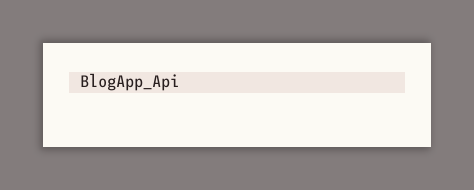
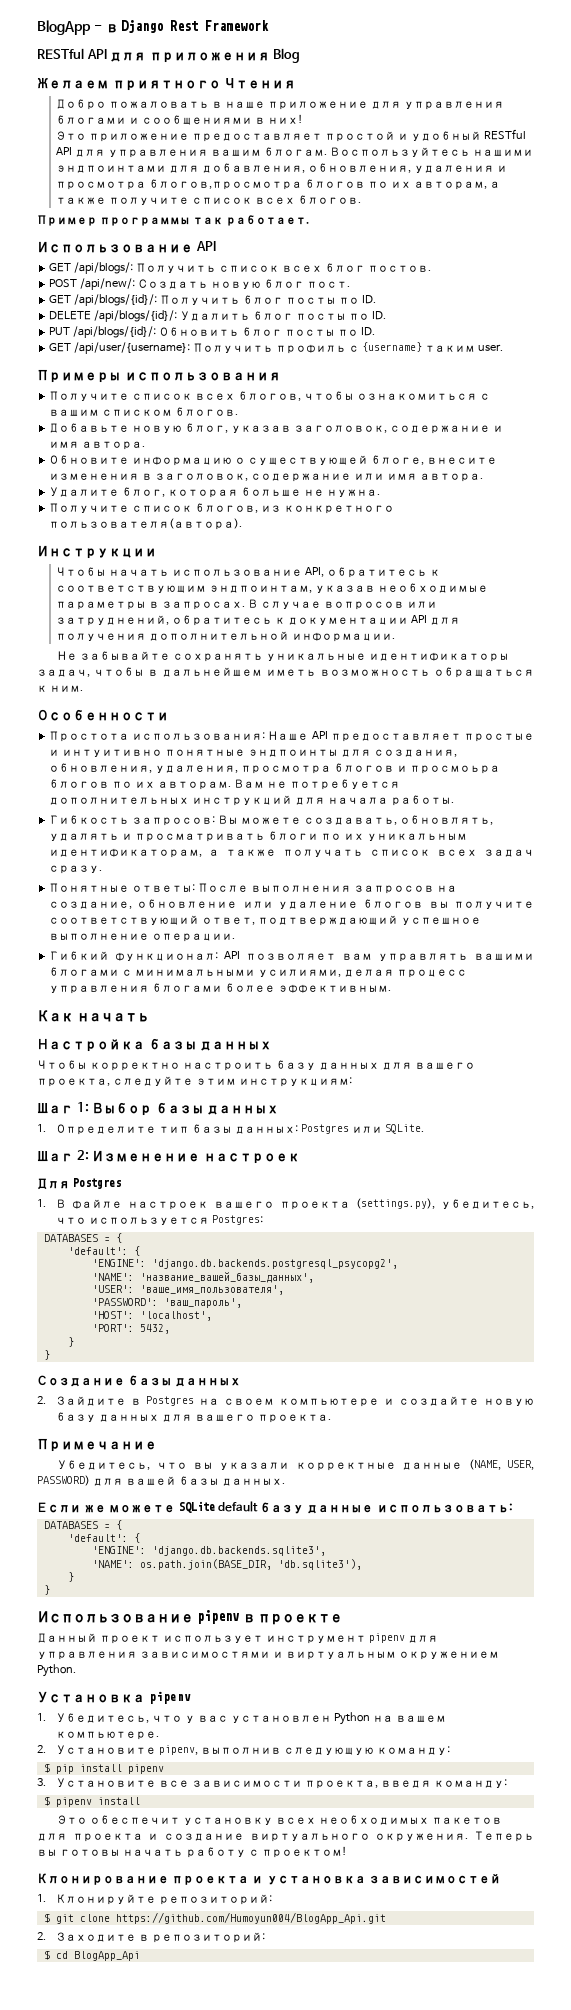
(79, 82) none -> [37,20,270,35] [37,48,301,63] [37,77,297,91] [56,99,505,110] [56,114,304,125] [56,129,527,142] [56,147,534,158] [56,163,508,173] [56,179,501,190] [56,195,362,205] [37,215,309,226] [37,241,216,253] [49,262,431,274] [49,278,350,290] [49,294,376,306] [49,310,386,322] [49,326,375,338] [49,342,503,354] [37,369,281,383] [49,391,490,401] [49,407,239,416] [49,423,503,434] [49,441,146,450] [49,455,497,466] [49,473,483,482] [49,487,380,498] [49,503,394,514] [49,518,243,530] [37,545,157,559] [56,567,441,578] [56,583,489,593] [56,599,438,610] [56,615,461,626] [56,631,396,642] [57,651,510,662] [37,667,534,678] [37,685,83,692] [37,709,169,721] [49,731,534,742] [49,749,457,757] [49,763,500,774] [49,779,400,790] [49,795,454,806] [49,815,493,826] [49,831,467,842] [49,848,534,858] [49,865,103,874] [49,883,457,894] [49,899,534,909] [49,915,482,926] [49,933,236,942] [49,951,534,962] [49,967,467,978] [49,983,392,994] [37,1010,149,1022] [37,1038,273,1052] [37,1060,475,1071] [37,1076,352,1087] [37,1102,280,1116] [37,1124,425,1135] [37,1150,300,1164] [37,1178,122,1190] [37,1198,534,1210] [56,1215,264,1225] [43,1233,122,1243] [67,1246,140,1256] [91,1259,398,1269] [91,1272,314,1283] [91,1285,284,1295] [91,1298,242,1308] [91,1311,212,1321] [91,1324,170,1334] [67,1337,74,1347] [43,1350,50,1360] [37,1375,242,1387] [37,1396,534,1407] [56,1412,332,1423] [37,1438,157,1452] [57,1459,535,1471] [37,1475,285,1486] [37,1501,513,1514] [43,1520,122,1530] [67,1533,140,1543] [91,1546,326,1556] [91,1559,362,1570] [67,1572,74,1582] [43,1585,50,1595] [37,1610,343,1625] [37,1633,438,1644] [37,1651,499,1660] [37,1664,76,1677] [37,1691,191,1704] [37,1712,447,1725] [56,1731,160,1740] [37,1745,451,1755] [43,1763,164,1774] [37,1778,508,1789] [43,1796,140,1807] [57,1815,503,1825] [37,1831,534,1842] [37,1846,347,1858] [37,1873,501,1885] [37,1894,273,1905] [43,1912,386,1924] [37,1932,266,1943] [43,1950,68,1960] BlogApp - в Django Rest Framework // RESTful API для приложения Blog // Желаем приятного Чтения // Добро пожаловать в наше приложение для управления блогами и сообщениями в них! // Это приложение предоставляет простой и удобный RESTful API для управления вашим блогам. Воспользуйтесь нашими эндпоинтами для добавления, обновления, удаления и просмотра блогов,просмотра блогов по их авторам, а также получите список всех блогов. // Пример программы так работает. // Использование API // GET /api/blogs/: Получить список всех блог постов. // POST /api/new/: Создать новую блог пост. // GET /api/blogs/{id}/: Получить блог посты по ID. // DELETE /api/blogs/{id}/: Удалить блог посты по ID. // PUT /api/blogs/{id}/: Обновить блог посты по ID. // GET /api/user/{username}: Получить профиль с {username} таким user. // Примеры использования // Получите список всех блогов, чтобы ознакомиться с вашим списком блогов. // Добавьте новую блог, указав заголовок, содержание и имя автора. // Обновите информацию о существующей блоге, внесите изменения в заголовок, содержание или имя автора. // Удалите блог, которая больше не нужна. // Получите список блогов, из конкретного пользователя(автора). // Инструкции // Чтобы начать использование API, обратитесь к соответствующим эндпоинтам, указав необходимые параметры в запросах. В случае вопросов или затруднений, обратитесь к документации API для получения дополнительной информации. // Не забывайте сохранять уникальные идентификаторы задач, чтобы в дальнейшем иметь возможность обращаться к ним. // Особенности // Простота использования: Наше API предоставляет простые и интуитивно понятные эндпоинты для создания, обновления, удаления, просмотра блогов и просмоьра блогов по их авторам. Вам не потребуется дополнительных инструкций для начала работы. // Гибкость запросов: Вы можете создавать, обновлять, удалять и просматривать блоги по их уникальным идентификаторам, а также получать список всех задач сразу. // Понятные ответы: После выполнения запросов на создание, обновление или удаление блогов вы получите соответствующий ответ, подтверждающий успешное выполнение операции. // Гибкий функционал: API позволяет вам управлять вашими блогами с минимальными усилиями, делая процесс управления блогами более эффективным. // Как начать // Настройка базы данных // Чтобы корректно настроить базу данных для вашего проекта, следуйте этим инструкциям: // Шаг 1: Выбор базы данных // 1. Определите тип базы данных: Postgres или SQLite. // Шаг 2: Изменение настроек // Для Postgres // 1. В файле настроек вашего проекта (settings.py), убедитесь, что используется Postgres: // DATABASES = { // 'default': { // 'ENGINE': 'django.db.backends.postgresql_psycopg2', // 'NAME': 'название_вашей_базы_данных', // 'USER': 'ваше_имя_пользователя', // 'PASSWORD': 'ваш_пароль', // 'HOST': 'localhost', // 'PORT': 5432, // } // } // Создание базы данных // 2. Зайдите в Postgres на своем компьютере и создайте новую базу данных для вашего проекта. // Примечание // Убедитесь, что вы указали корректные данные (NAME, USER, PASSWORD) для вашей базы данных. // Если же можете SQLite default базу данные использовать: // DATABASES = { // 'default': { // 'ENGINE': 'django.db.backends.sqlite3', // 'NAME': os.path.join(BASE_DIR, 'db.sqlite3'), // } // } // Использование pipenv в проекте // Данный проект использует инструмент pipenv для управления зависимостями и виртуальным окружением Python. // Установка pipenv // 1. Убедитесь, что у вас установлен Python на вашем компьютере. // 2. Установите pipenv, выполнив следующую команду: // $ pip install pipenv // 3. Установите все зависимости проекта, введя команду: // $ pipenv install // Это обеспечит установку всех необходимых пакетов для проекта и создание виртуального окружения. Теперь вы готовы начать работу с проектом! // Клонирование проекта и установка зависимостей // 1. Клонируйте репозиторий: // $ git clone https://github.com/Humoyun004/BlogApp_Api.git // 2. Заходите в репозиторий: // $ cd

